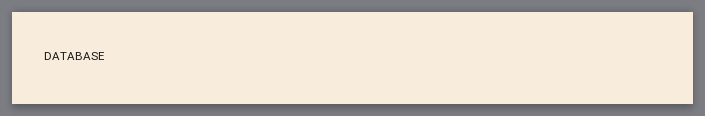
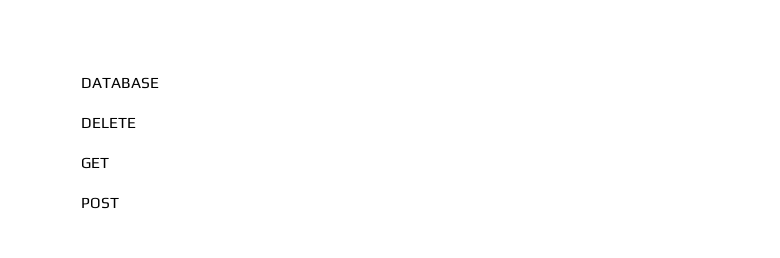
(105, 56) none -> [81,117,136,128] [81,157,109,169] [81,197,119,209] // DELETE // GET // POST

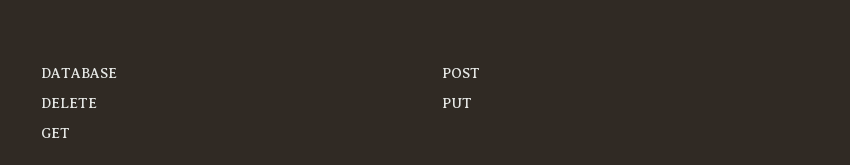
(119, 203) none -> [442,98,472,108] // PUT

